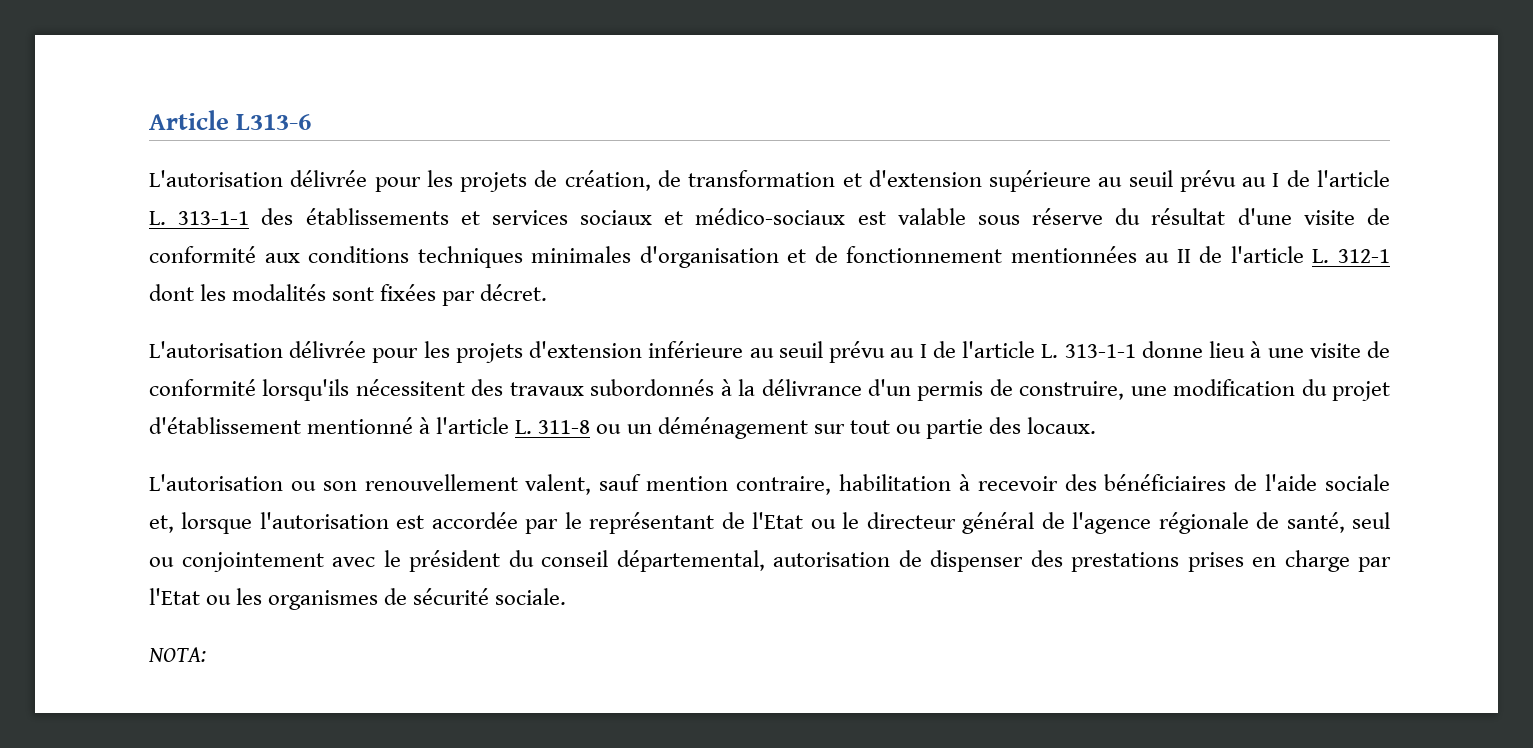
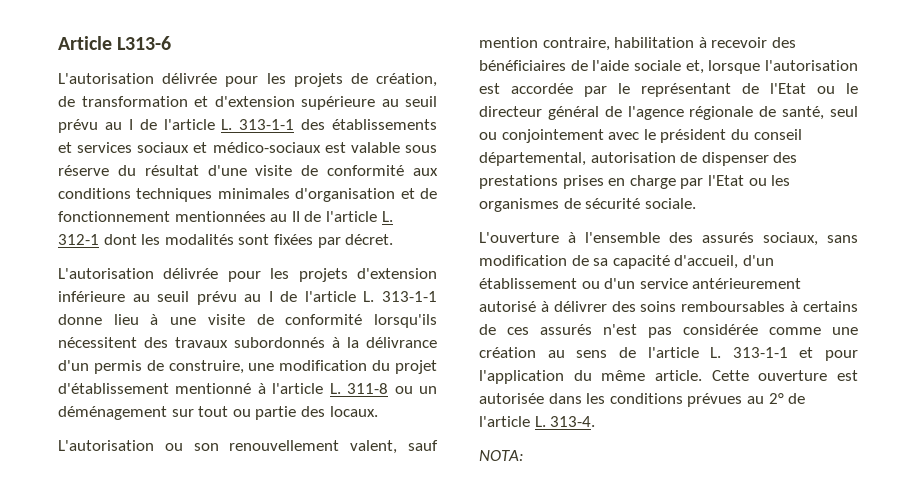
(567, 596) none -> [479,232,858,246] [479,255,774,269] [479,278,802,289] [479,301,858,312] [479,324,858,338] [479,347,858,361] [479,370,858,384] [479,393,806,407] [479,416,596,427] // L'ouverture à l'ensemble des assurés sociaux, sans modification de sa capacité d'accueil, d'un établissement ou d'un service antérieurement autorisé à délivrer des soins remboursables à certains de ces assurés n'est pas considérée comme une création au sens de l'article L. 313-1-1 et pour l'application du même article. Cette ouverture est autorisée dans les conditions prévues au 2° de l'article L. 313-4.

